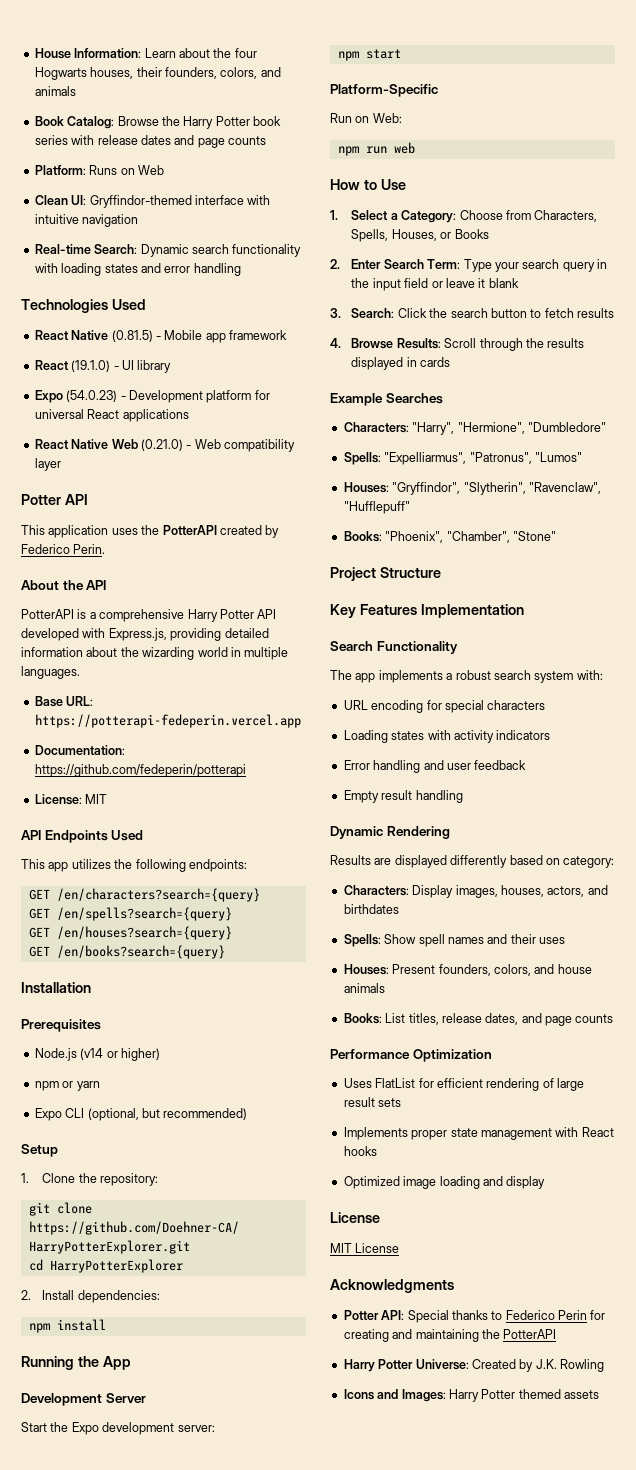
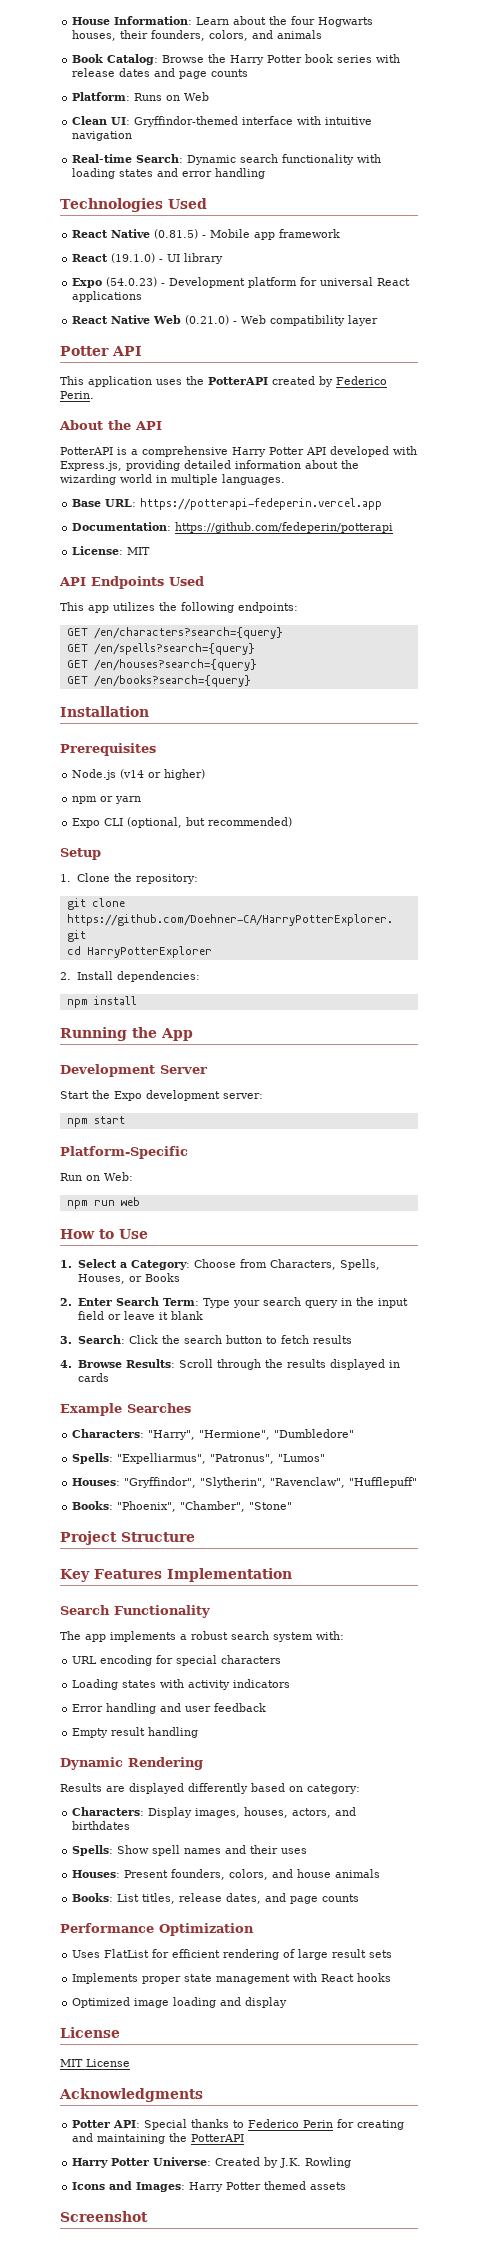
(599, 1394) none -> [60,2211,148,2222] // Screenshot

